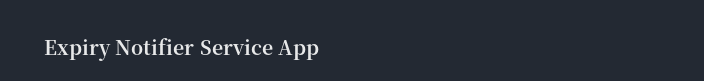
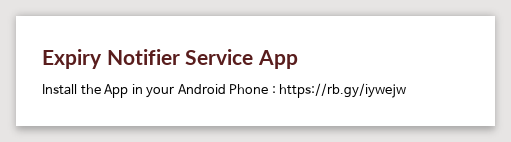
(319, 50) none -> [42,83,407,98] // Install the App in your Android Phone : https://rb.gy/iywejw

